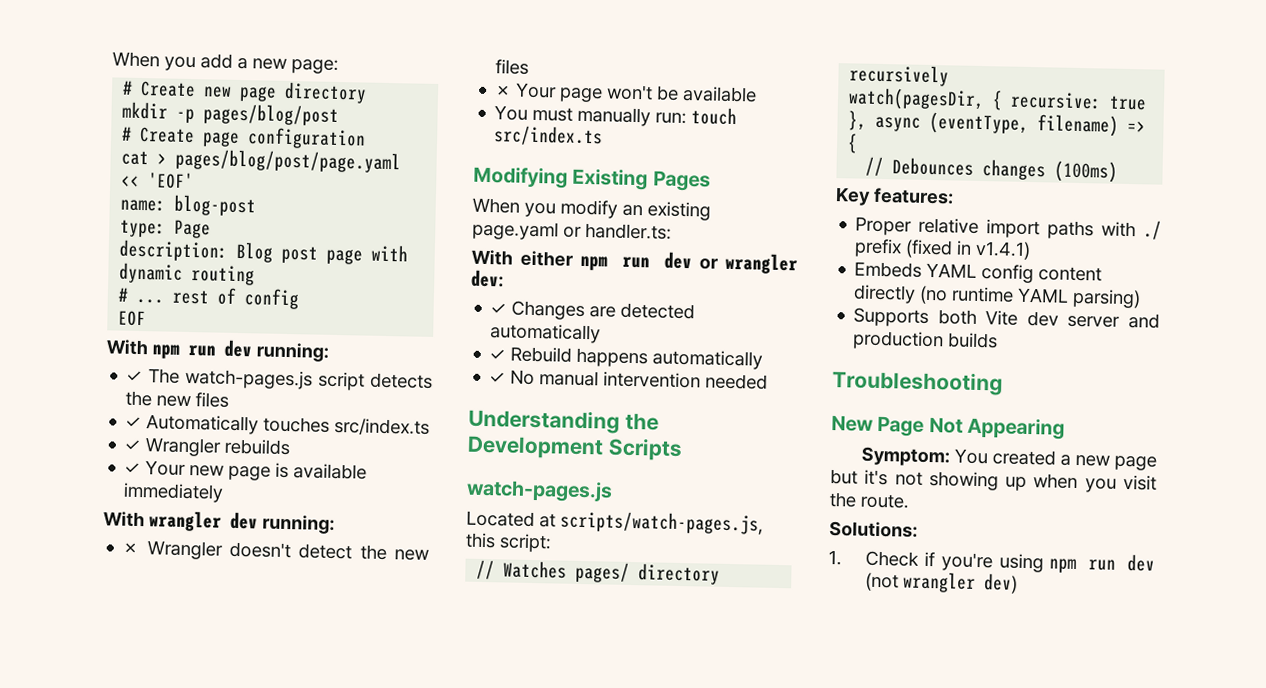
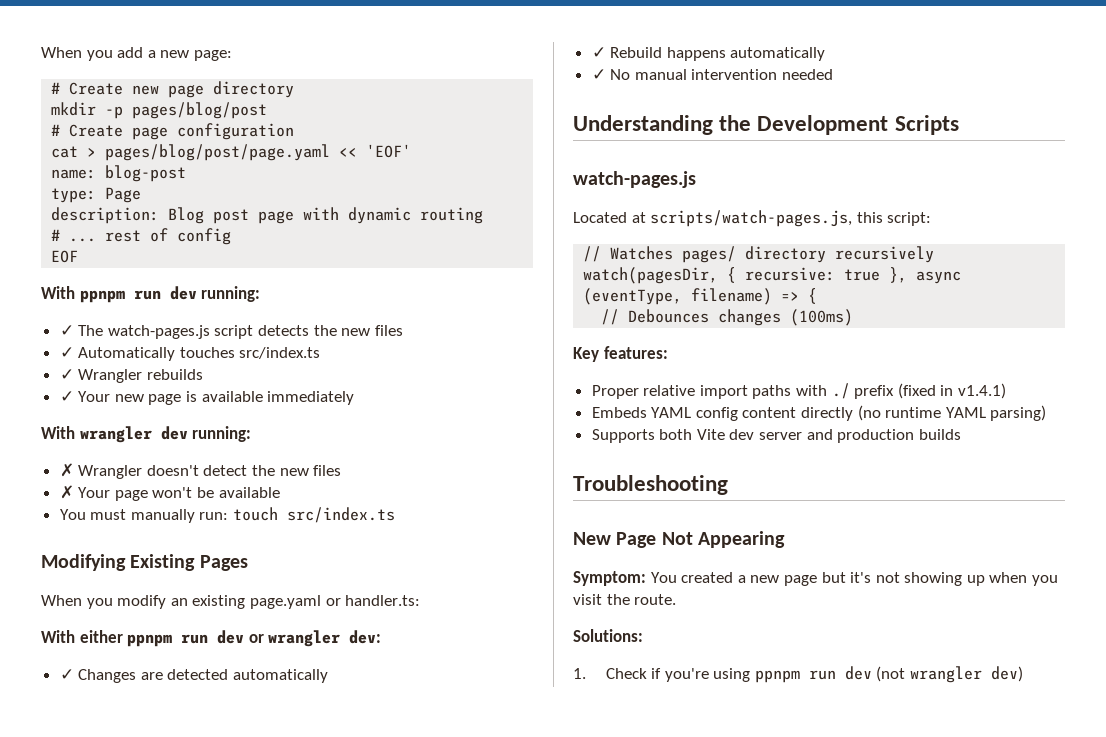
[152,344,180,359] npm -> [79,290,125,303] ppnpm
[580,255,609,271] npm -> [127,634,173,647] ppnpm
[1049,558,1078,574] npm -> [754,670,800,683] ppnpm

